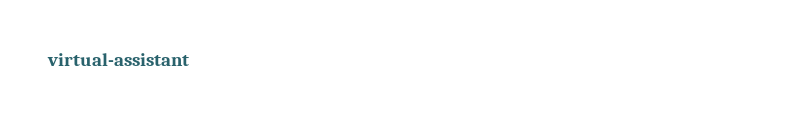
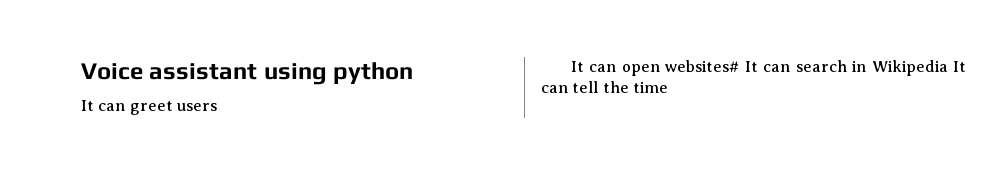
[47,53,189,66] virtual-assistant -> [81,62,414,85] [81,100,217,115] [570,60,966,76] [541,81,668,93] Voice assistant using python // It can greet users // It can open websites# It can search in Wikipedia It can tell the time

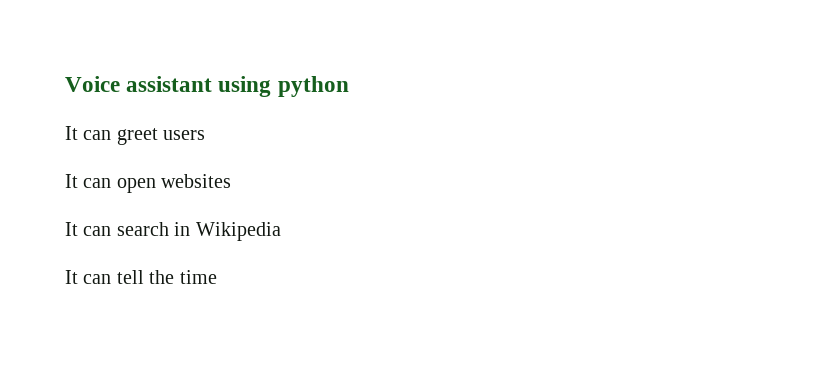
[665,60,740,72] websites# -> [161,174,232,188] websites //
(948, 68) none -> (281, 231) //

